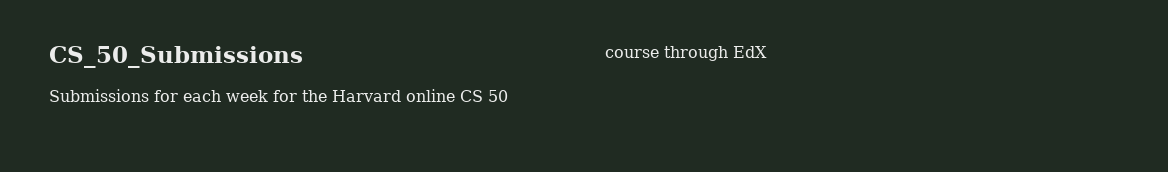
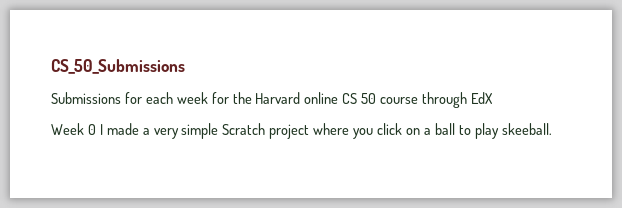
(767, 52) none -> [51,123,552,139] // Week 0 I made a very simple Scratch project where you click on a ball to play skeeball.

